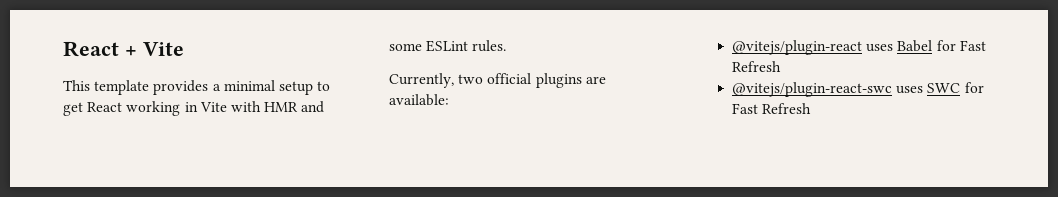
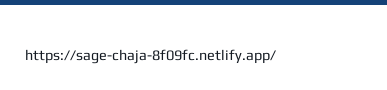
[63,41,184,57] [63,80,331,95] [63,101,325,116] [389,40,507,52] [389,73,606,88] [389,94,449,106] [732,40,986,55] [732,61,782,72] [732,82,984,97] [732,103,812,114] React + Vite // This template provides a minimal setup to get React working in Vite with HMR and some ESLint rules. // Currently, two official plugins are available: // @vitejs/plugin-react uses Babel for Fast Refresh // @vitejs/plugin-react-swc uses SWC for Fast Refresh -> [25,49,276,64] https://sage-chaja-8f09fc.netlify.app/

